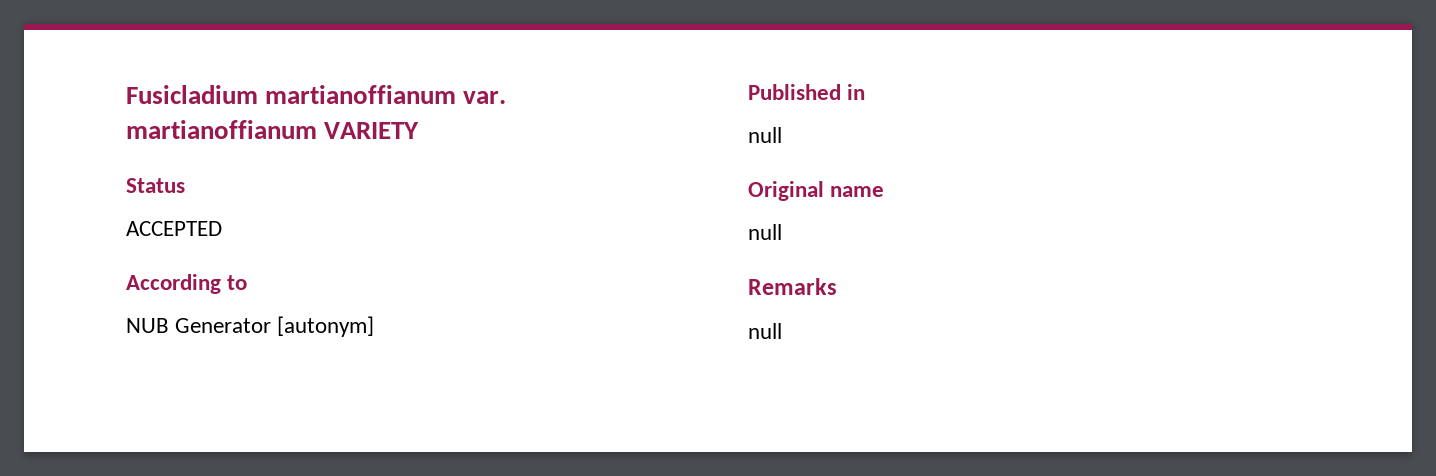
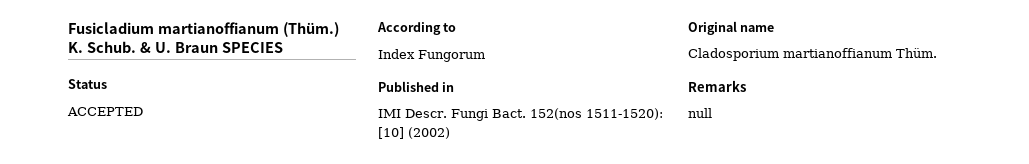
[463,91,507,104] [126,120,420,139] var. martianoffianum VARIETY -> [282,22,339,37] [68,41,283,53] (Thüm.) K. Schub. & U. Braun SPECIES
[126,316,375,337] NUB Generator [autonym] -> [378,49,485,62] Index Fungorum
[748,127,782,143] null -> [378,108,663,121] [378,127,450,139] IMI Descr. Fungi Bact. 152(nos 1511-1520): [10] (2002)
[748,224,782,240] null -> [688,48,937,61] Cladosporium martianoffianum Thüm.

